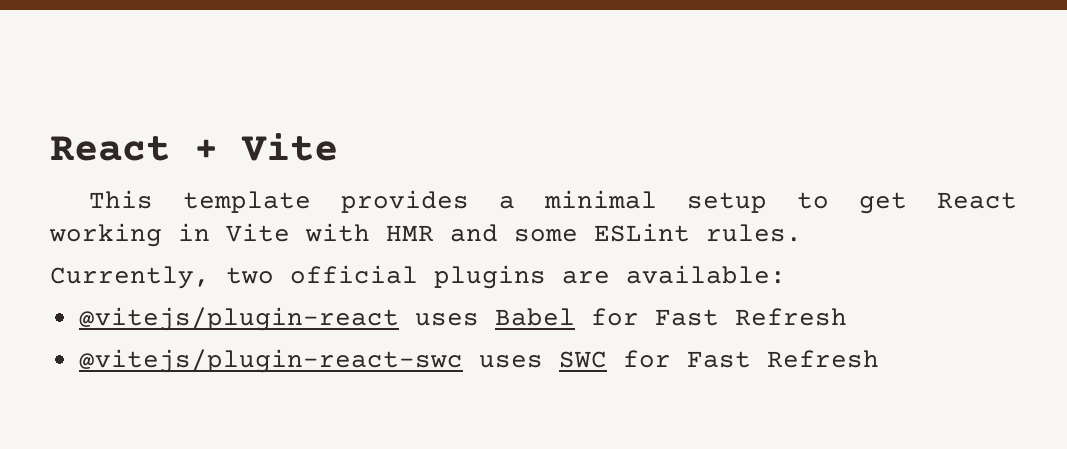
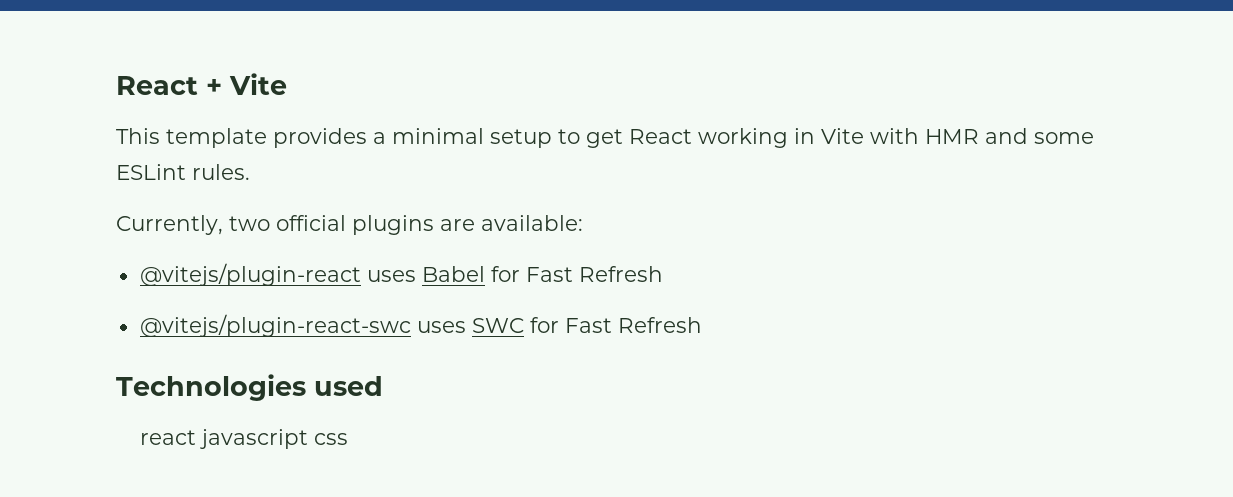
(879, 359) none -> [116,374,383,401] [140,429,349,449] // Technologies used // react javascript css

